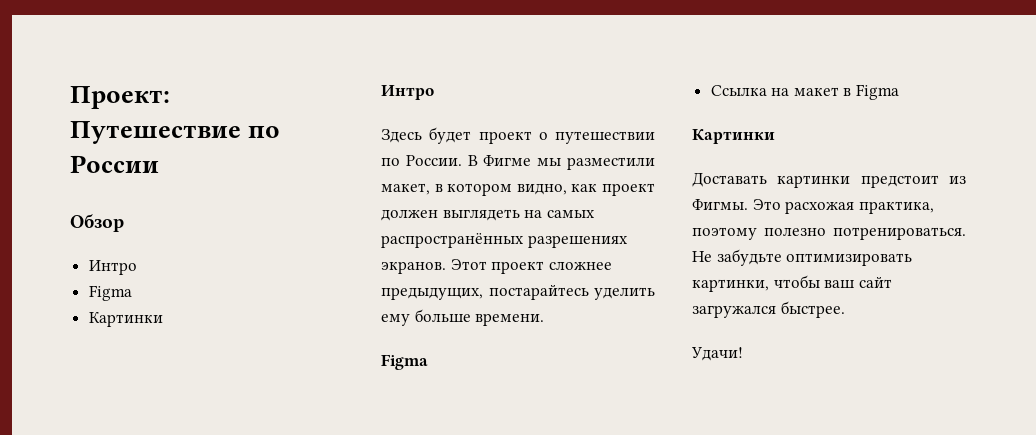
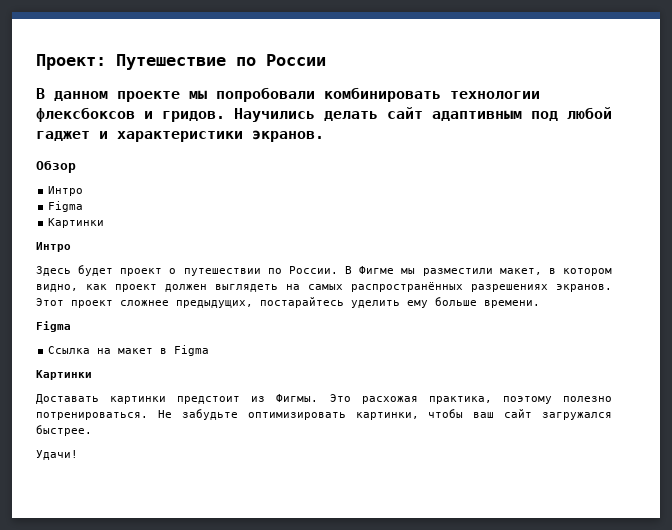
(159, 164) none -> [36,87,540,102] [36,107,612,122] [36,130,324,142] // В данном проекте мы попробовали комбинировать технологии флексбоксов и гридов. Научились делать сайт адаптивным под любой гаджет и характеристики экранов.

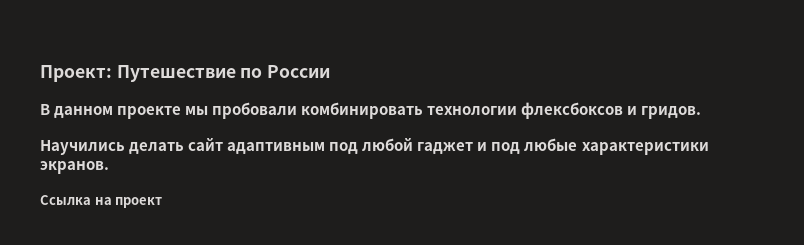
[216,87,315,102] попробовали -> [212,102,298,119] пробовали
(225, 116) none -> (702, 112) //
(108, 135) none -> [491,138,578,154] под любые
[36,160,76,173] [48,186,84,196] [48,201,84,212] [48,218,105,228] [36,242,71,252] [36,265,612,276] [36,282,612,292] [36,297,540,308] [36,321,71,332] [48,345,210,356] [36,370,92,380] [36,394,612,404] [36,409,612,420] [36,425,92,436] [36,450,78,460] Обзор // Интро // Figma // Картинки // Интро // Здесь будет проект о путешествии по России. В Фигме мы разместили макет, в котором видно, как проект должен выглядеть на самых распространённых разрешениях экранов. Этот проект сложнее предыдущих, постарайтесь уделить ему больше времени. // Figma // Ссылка на макет в Figma // Картинки // Доставать картинки предстоит из Фигмы. Это расхожая практика, поэтому полезно потренироваться. Не забудьте оптимизировать картинки, чтобы ваш сайт загружался быстрее. // Удачи! -> [40,195,163,208] Ссылка на проект

